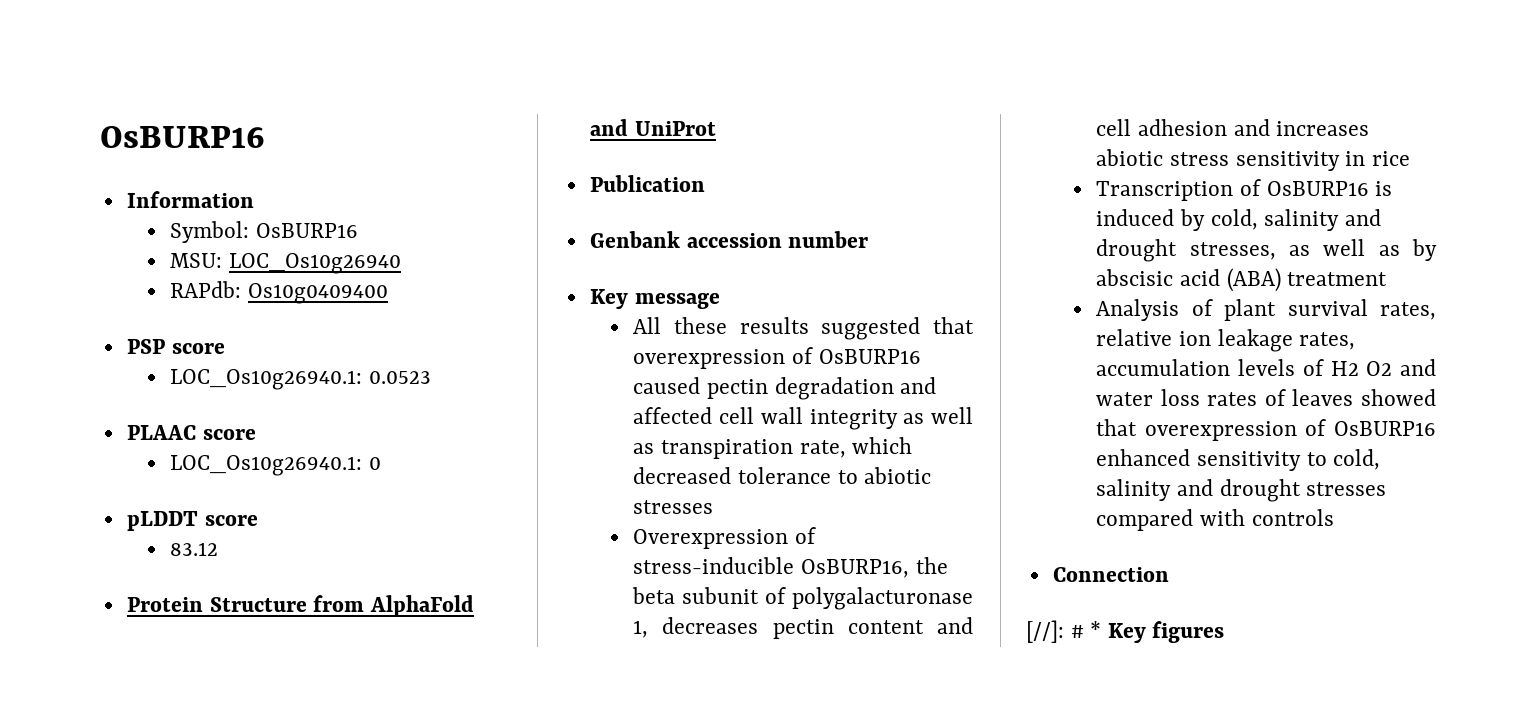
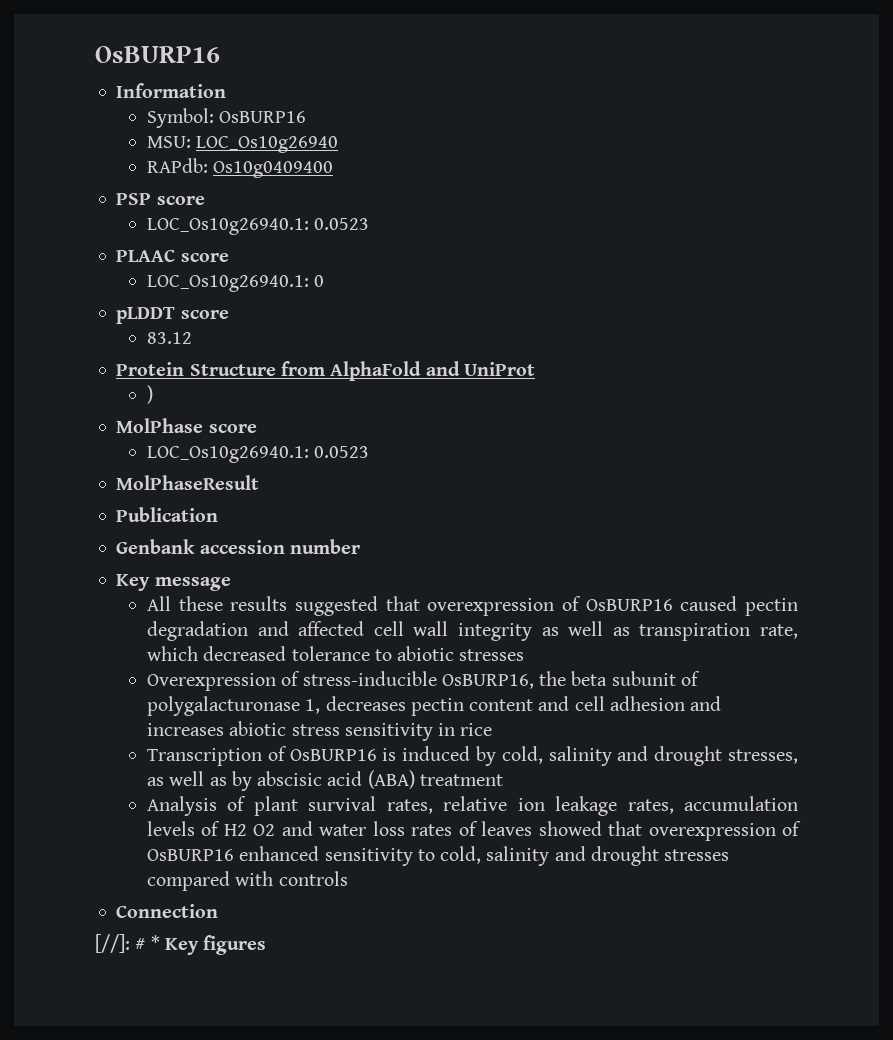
(716, 128) none -> [147,385,154,404] [116,418,257,433] [147,446,370,463] [116,475,260,490] // ) // MolPhase score // LOC_Os10g26940.1: 0.0523 // MolPhaseResult

